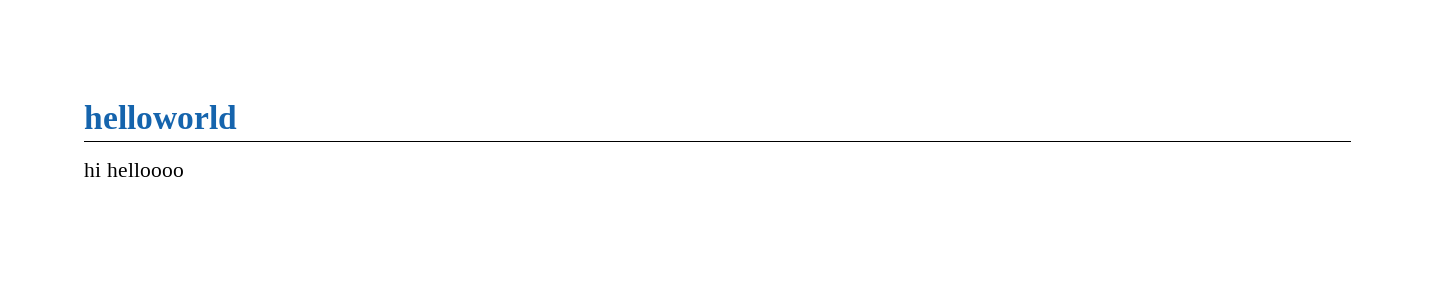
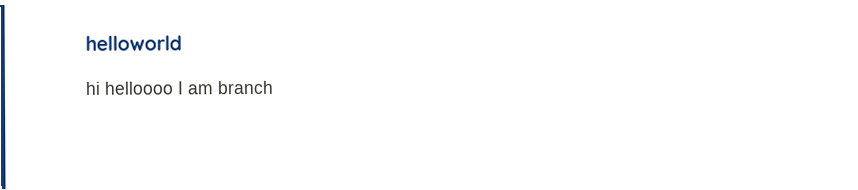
(184, 170) none -> [177,80,273,95] I am branch

